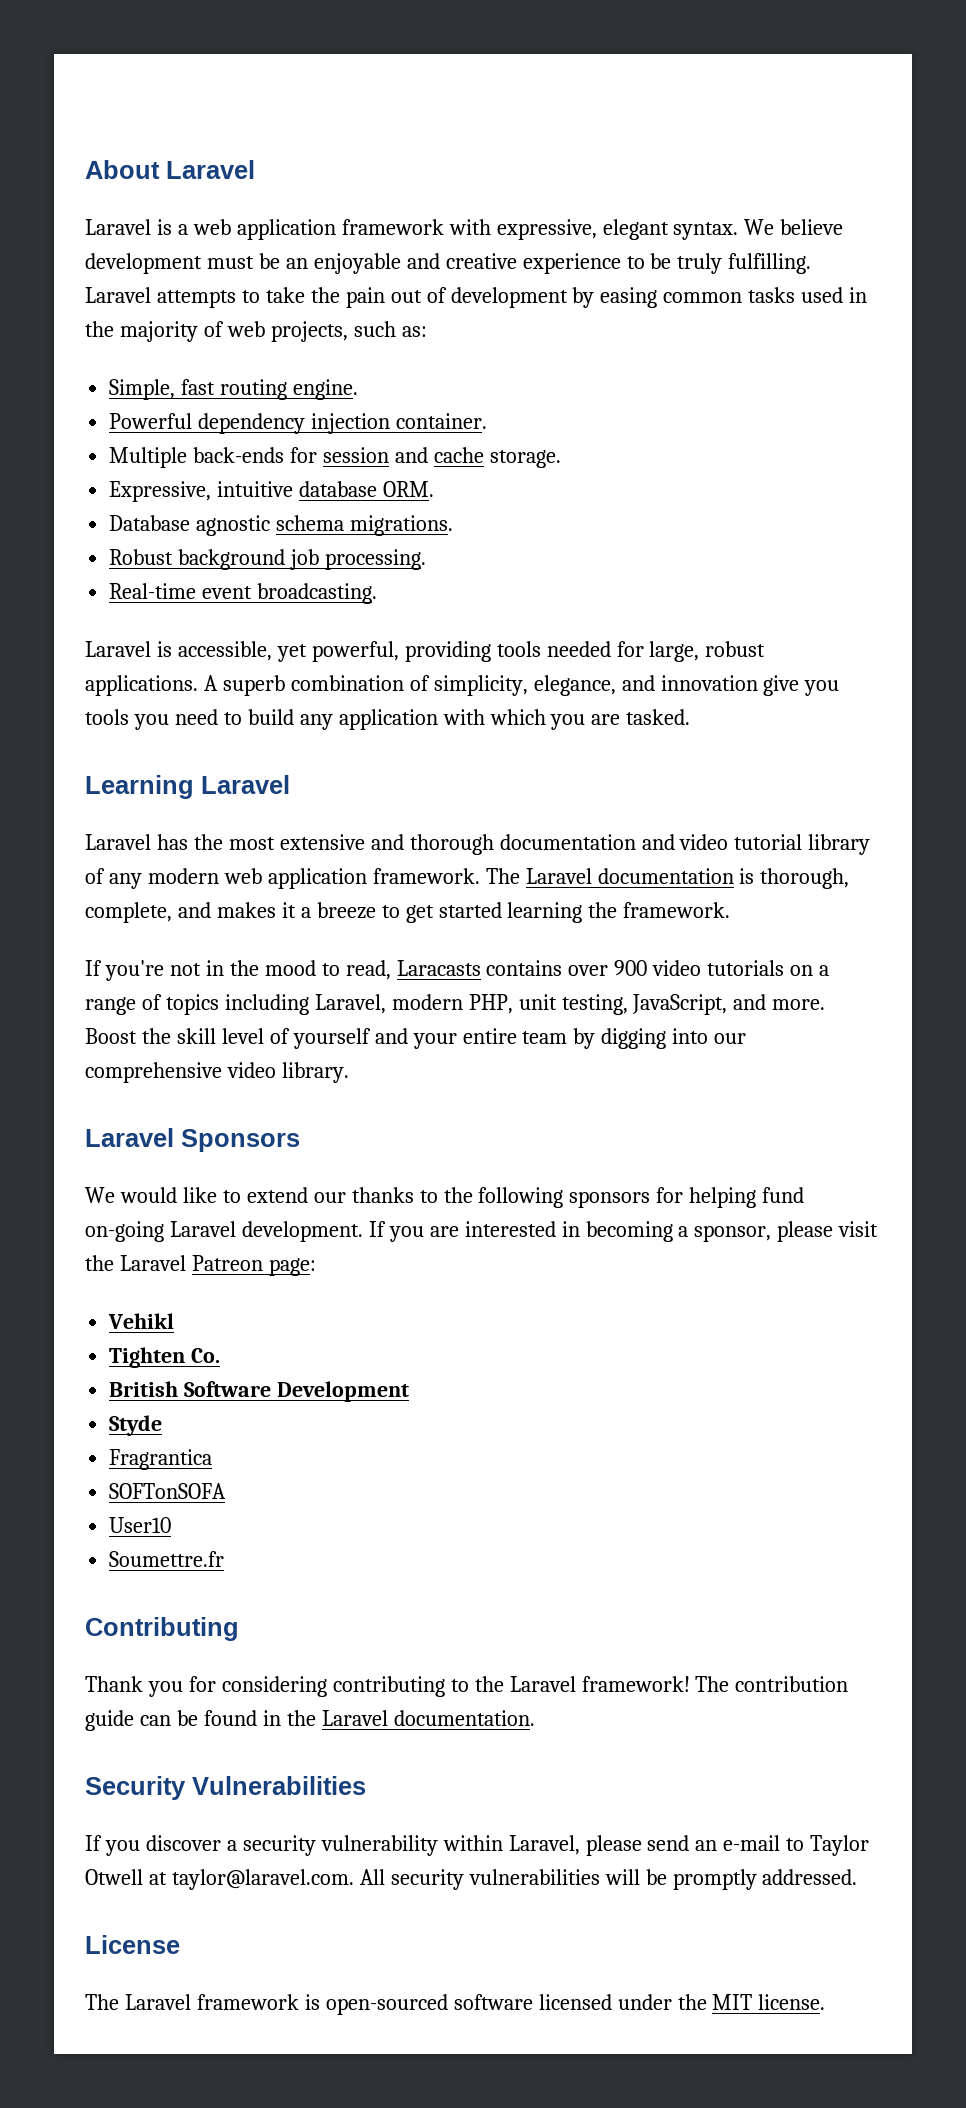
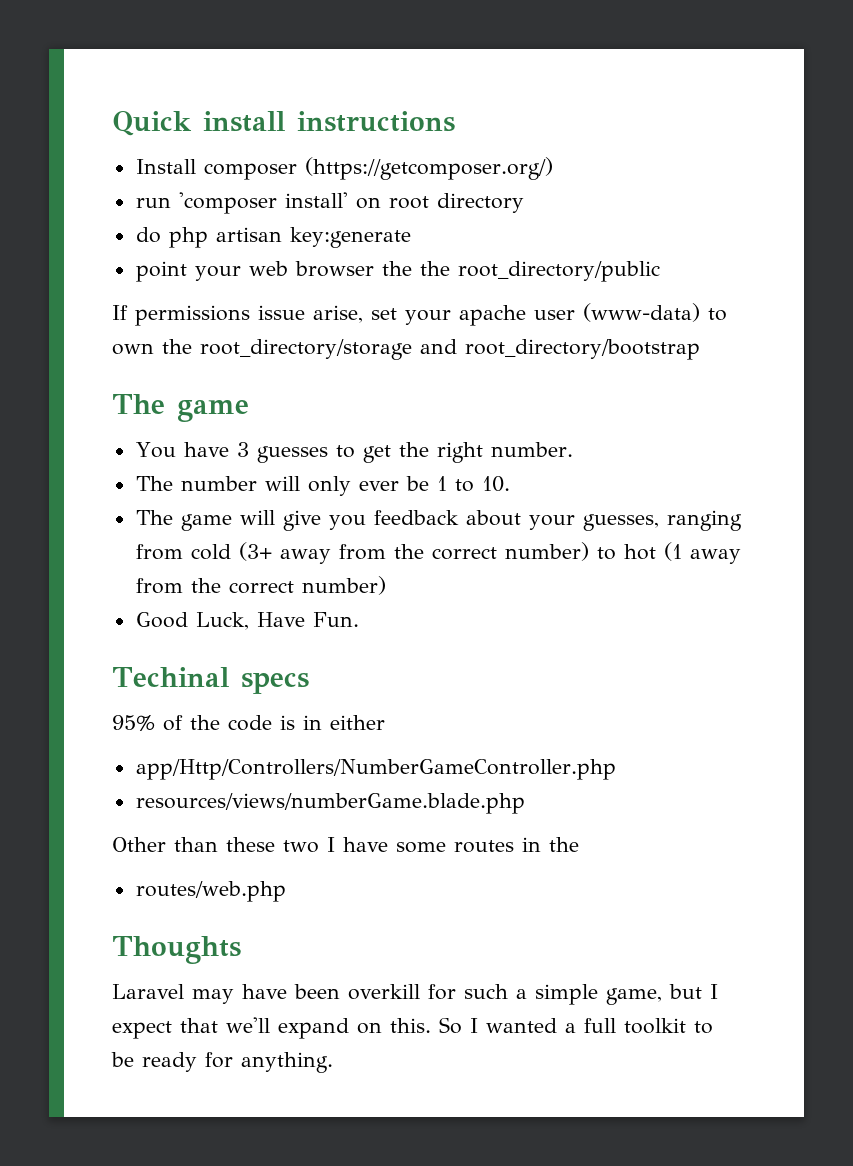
[85,160,255,179] [85,219,844,240] [85,253,812,274] [85,287,868,308] [85,321,427,342] [109,379,359,400] [109,413,488,434] [109,447,561,468] [109,481,435,502] [109,515,454,536] [109,549,427,570] [109,583,378,604] [85,641,766,662] [85,675,840,696] [85,709,691,730] [85,775,290,799] [85,834,871,855] [85,868,850,889] [85,902,731,923] [85,960,830,981] [85,994,826,1015] [85,1028,747,1049] [85,1062,349,1083] [85,1128,300,1152] [85,1187,805,1208] [85,1221,879,1242] [85,1255,316,1276] [108,1313,175,1329] [109,1347,221,1368] [109,1381,410,1402] [109,1415,163,1436] [109,1449,213,1470] [109,1483,227,1499] [109,1517,172,1533] [109,1551,225,1567] [85,1617,239,1641] [85,1676,849,1697] [85,1710,535,1731] [85,1776,366,1800] [85,1835,870,1856] [85,1869,858,1890] [85,1935,180,1954] [85,1994,826,2015] About Laravel // Laravel is a web application framework with expressive, elegant syntax. We believe development must be an enjoyable and creative experience to be truly fulfilling. Laravel attempts to take the pain out of development by easing common tasks used in the majority of web projects, such as: // Simple, fast routing engine. // Powerful dependency injection container. // Multiple back-ends for session and cache storage. // Expressive, intuitive database ORM. // Database agnostic schema migrations. // Robust background job processing. // Real-time event broadcasting. // Laravel is accessible, yet powerful, providing tools needed for large, robust applications. A superb combination of simplicity, elegance, and innovation give you tools you need to build any application with which you are tasked. // Learning Laravel // Laravel has the most extensive and thorough documentation and video tutorial library of any modern web application framework. The Laravel documentation is thorough, complete, and makes it a breeze to get started learning the framework. // If you're not in the mood to read, Laracasts contains over 900 video tutorials on a range of topics including Laravel, modern PHP, unit testing, JavaScript, and more. Boost the skill level of yourself and your entire team by digging into our comprehensive video library. // Laravel Sponsors // We would like to extend our thanks to the following sponsors for helping fund on-going Laravel development. If you are interested in becoming a sponsor, please visit the Laravel Patreon page: // Vehikl // Tighten Co. // British Software Development // Styde // Fragrantica // SOFTonSOFA // User10 // Soumettre.fr // Contributing // Thank you for considering contributing to the Laravel framework! The contribution guide can be found in the Laravel documentation. // Security Vulnerabilities // If you discover a security vulnerability within Laravel, please send an e-mail to Taylor Otwell at taylor@laravel.com. All security vulnerabilities will be promptly addressed. // License // The Laravel framework is open-sourced software licensed under the MIT license. -> [112,111,455,136] [135,157,553,180] [135,192,524,214] [135,227,411,248] [135,261,660,282] [112,303,727,326] [112,339,700,360] [112,394,249,422] [135,442,573,463] [135,476,510,496] [135,510,742,531] [135,542,741,564] [135,576,386,595] [135,612,359,630] [112,667,309,694] [112,715,385,731] [135,759,616,780] [135,793,525,814] [112,837,579,853] [135,881,286,902] [112,936,241,964] [112,984,718,1005] [112,1017,713,1039] [111,1052,333,1073] Quick install instructions // Install composer (https://getcomposer.org/) // run 'composer install' on root directory // do php artisan key:generate // point your web browser the the root_directory/public // If permissions issue arise, set your apache user (www-data) to own the root_directory/storage and root_directory/bootstrap // The game // You have 3 guesses to get the right number. // The number will only ever be 1 to 10. // The game will give you feedback about your guesses, ranging from cold (3+ away from the correct number) to hot (1 away from the correct number) // Good Luck, Have Fun. // Techinal specs // 95% of the code is in either // app/Http/Controllers/NumberGameController.php // resources/views/numberGame.blade.php // Other than these two I have some routes in the // routes/web.php // Thoughts // Laravel may have been overkill for such a simple game, but I expect that we'll expand on this. So I wanted a full toolkit to be ready for anything.

